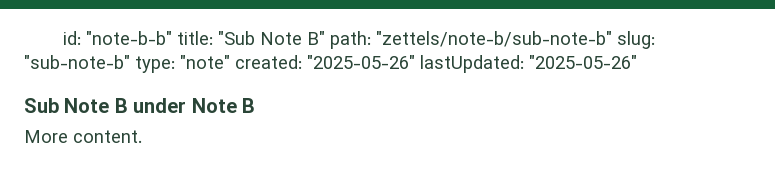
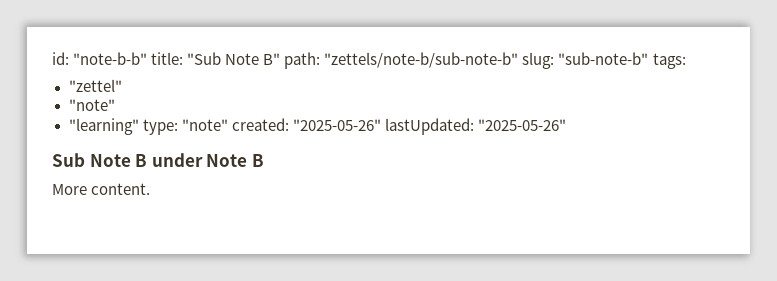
(130, 62) none -> [652,53,686,69] [68,79,122,92] [68,99,115,111] [68,118,139,135] tags: // "zettel" // "note" // "learning"

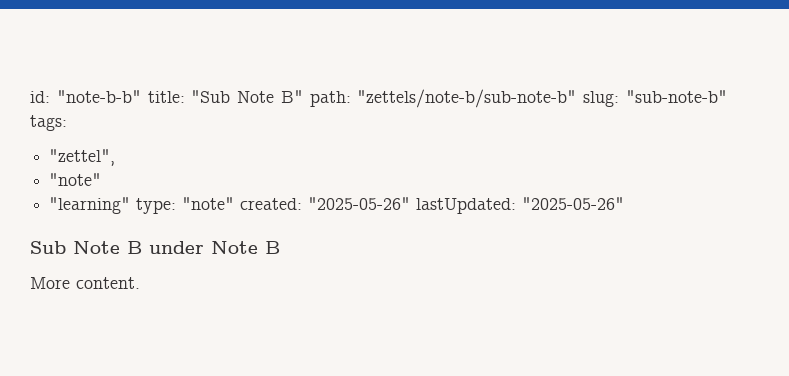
[68,79,122,92] "zettel" -> [49,149,116,166] "zettel",

